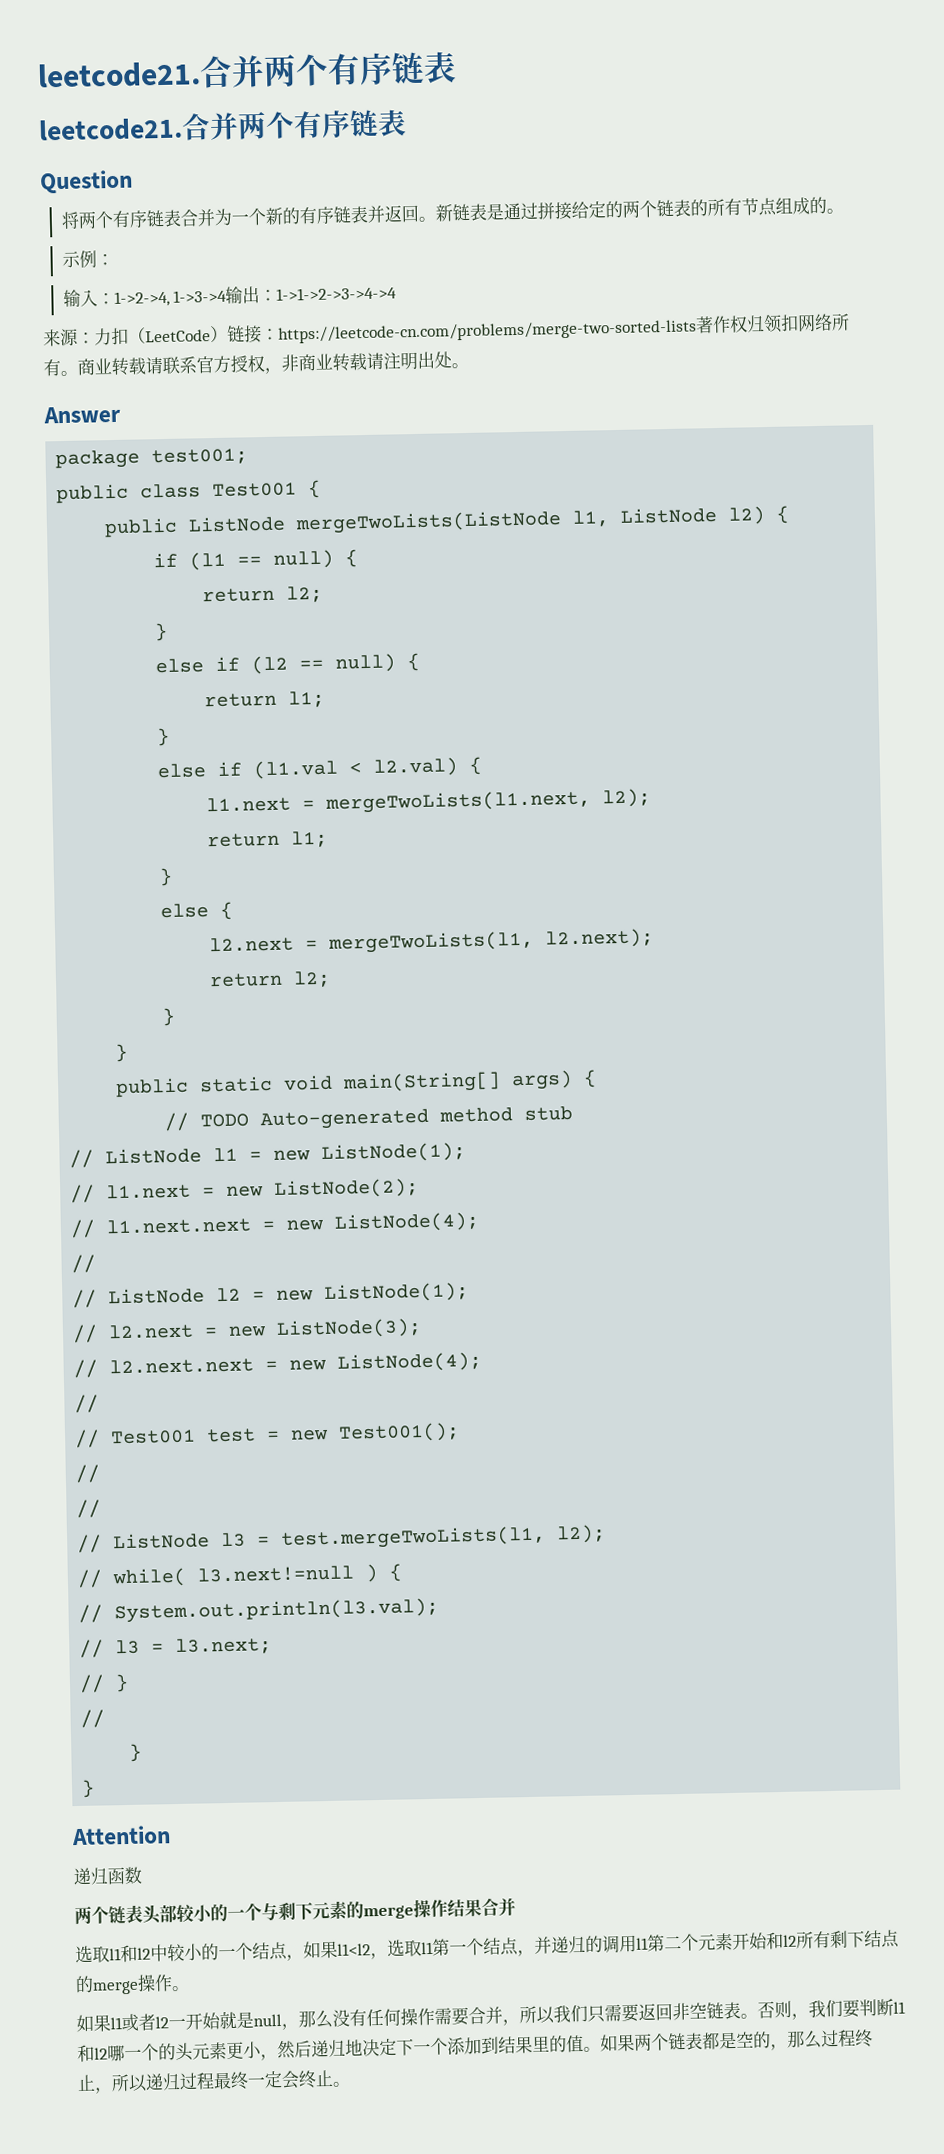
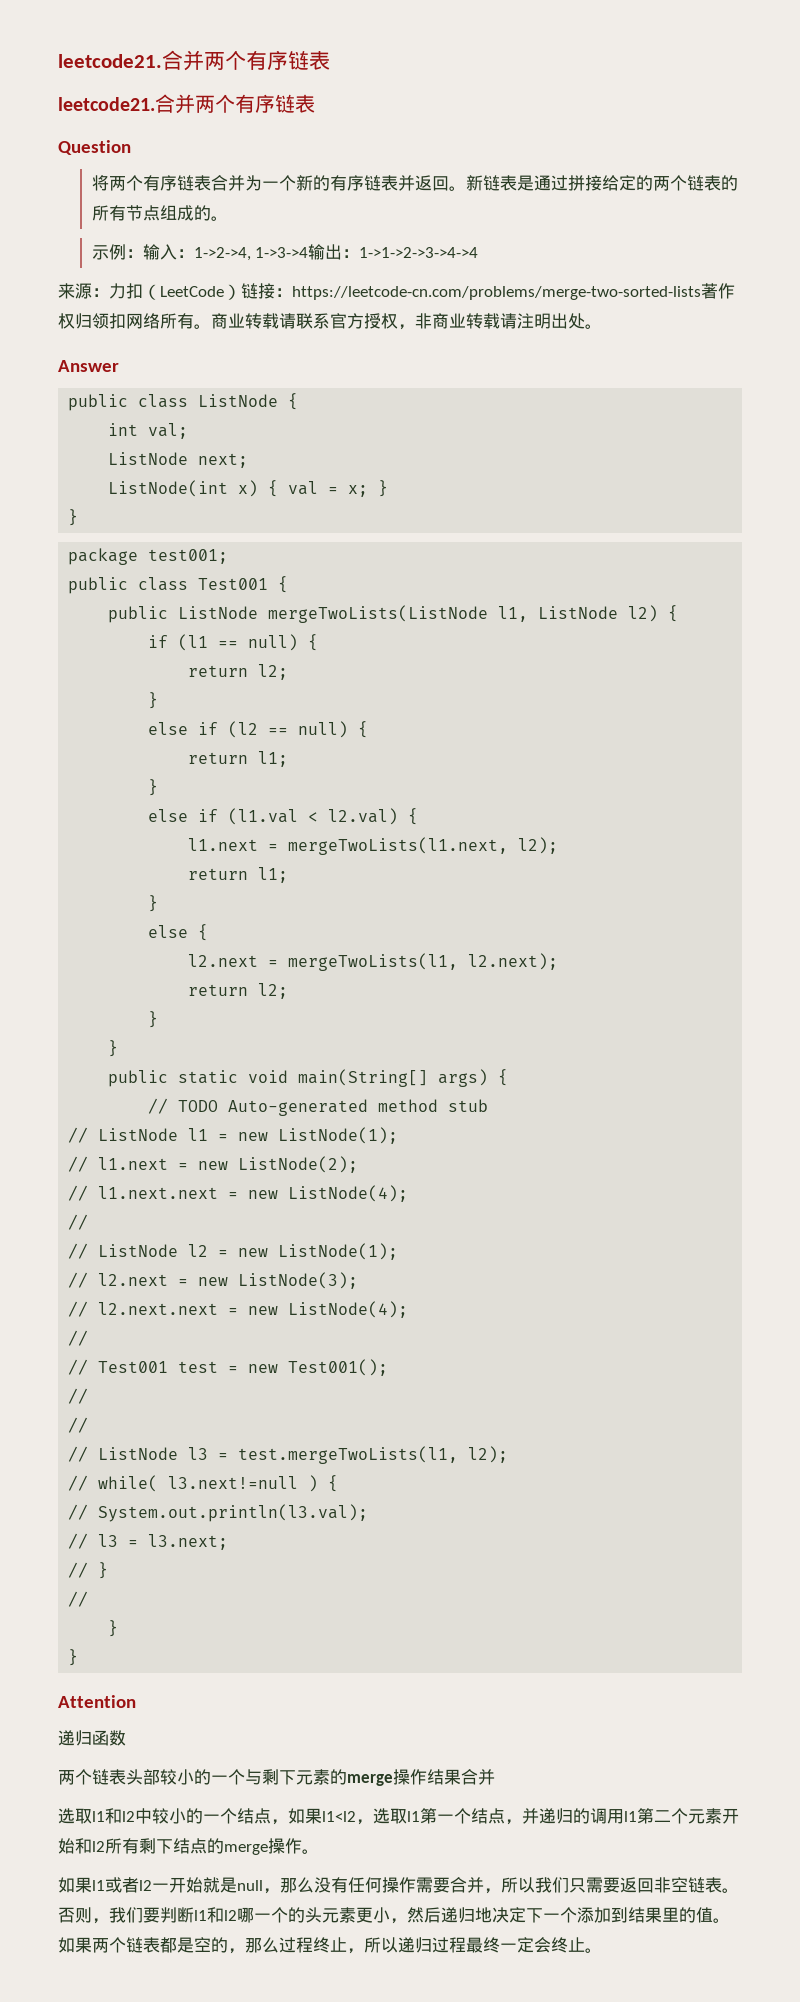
(114, 259) // -> (143, 253) none
(121, 414) none -> [68,393,299,411] [108,423,189,439] [108,452,249,468] [108,480,389,497] [68,509,79,526] // public class ListNode { // int val; // ListNode next; // ListNode(int x) { val = x; } // }

